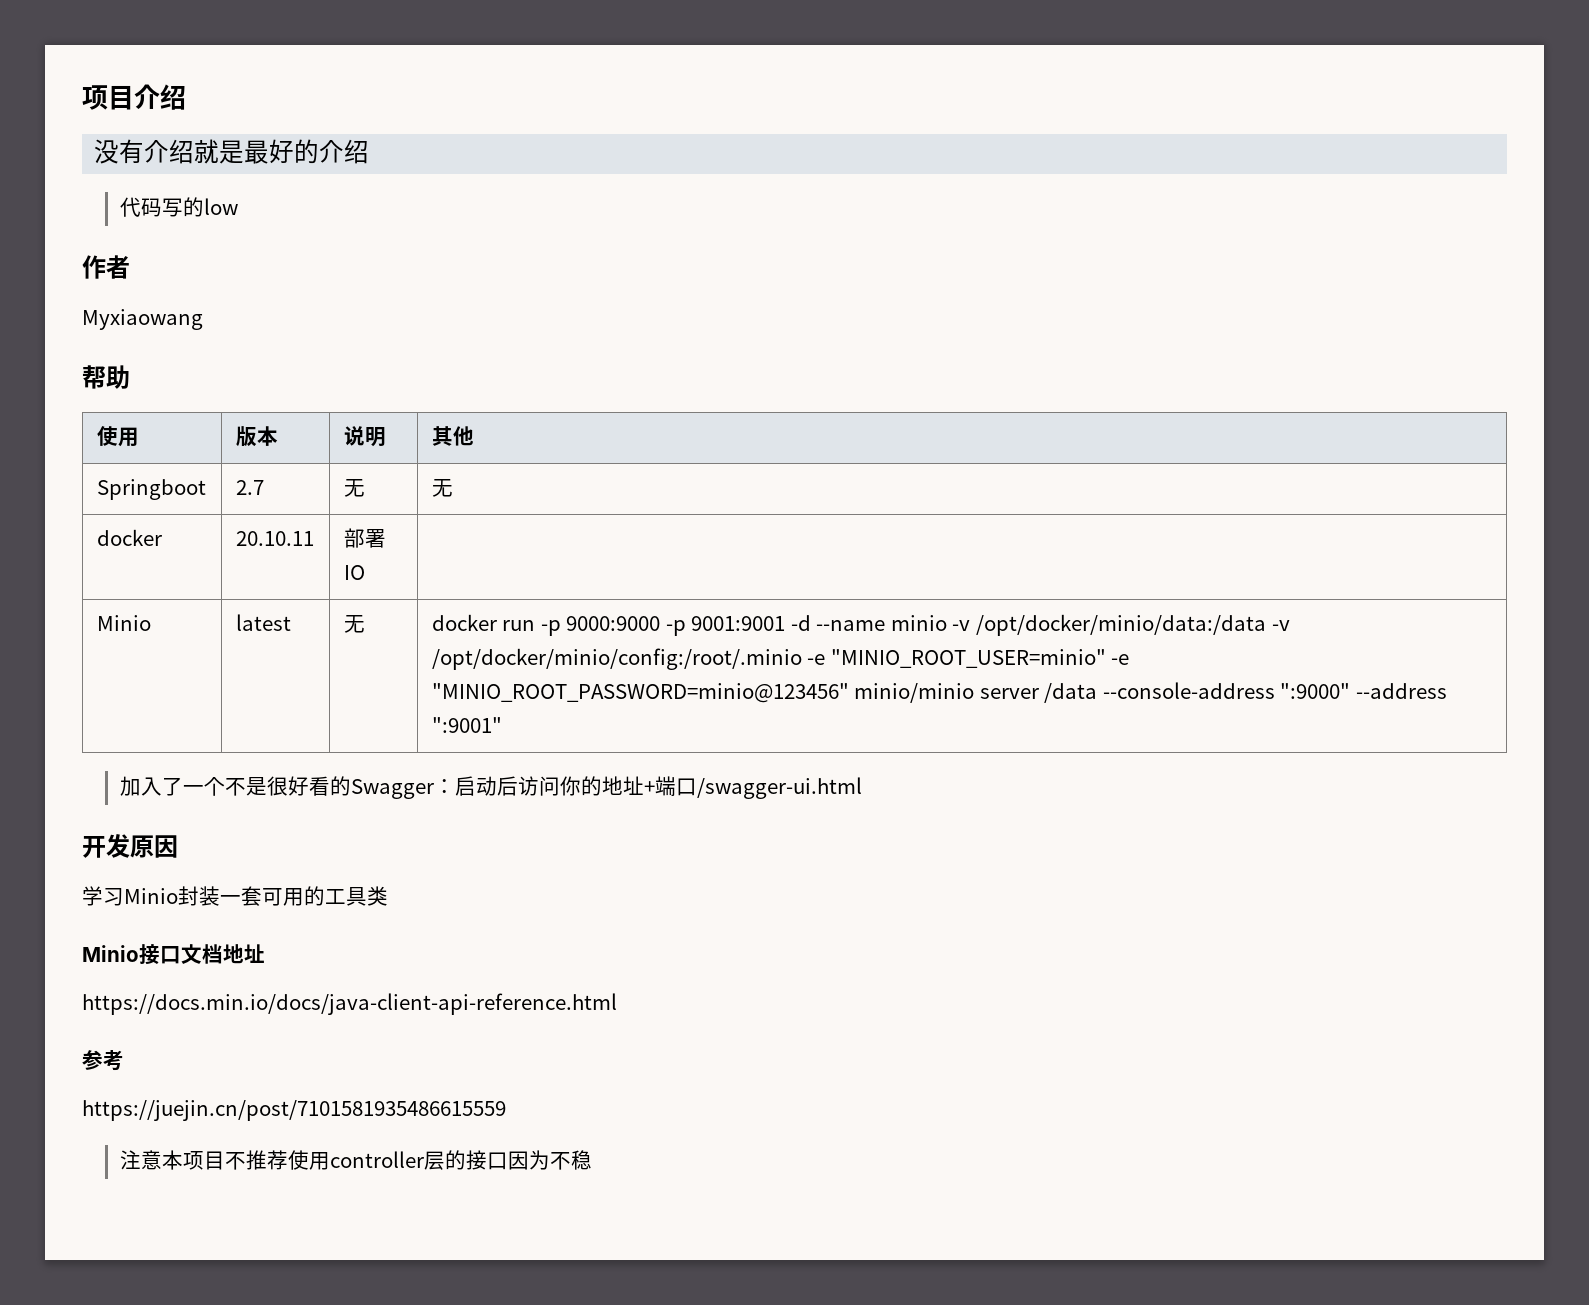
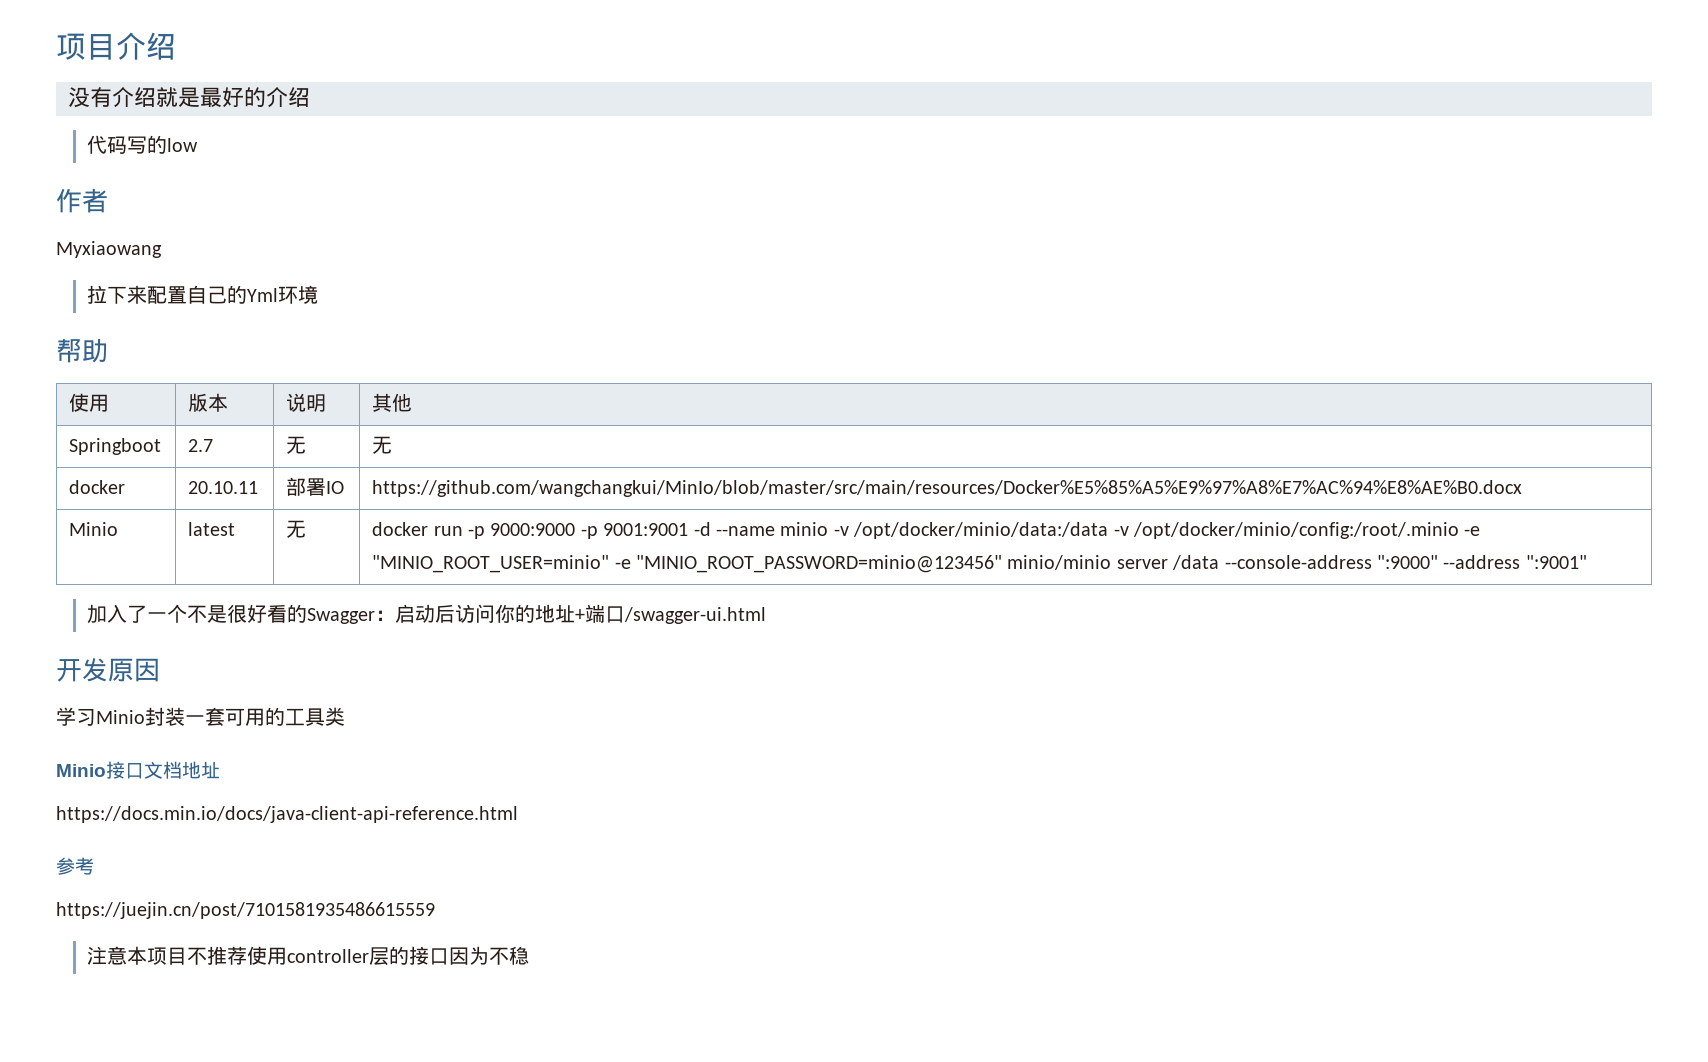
(203, 319) none -> [87,285,319,304] // 拉下来配置自己的Yml环境
(365, 572) none -> [372,480,1523,497] https://github.com/wangchangkui/MinIo/blob/master/src/main/resources/Docker%E5%85%A5%E9%97%A8%E7%AC%94%E8%AE%B0.docx

